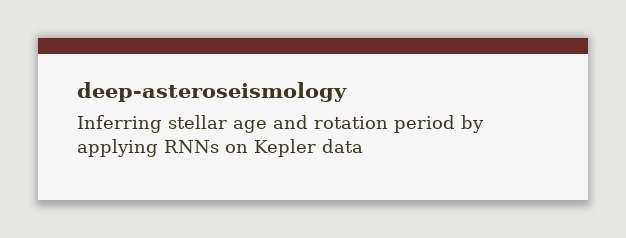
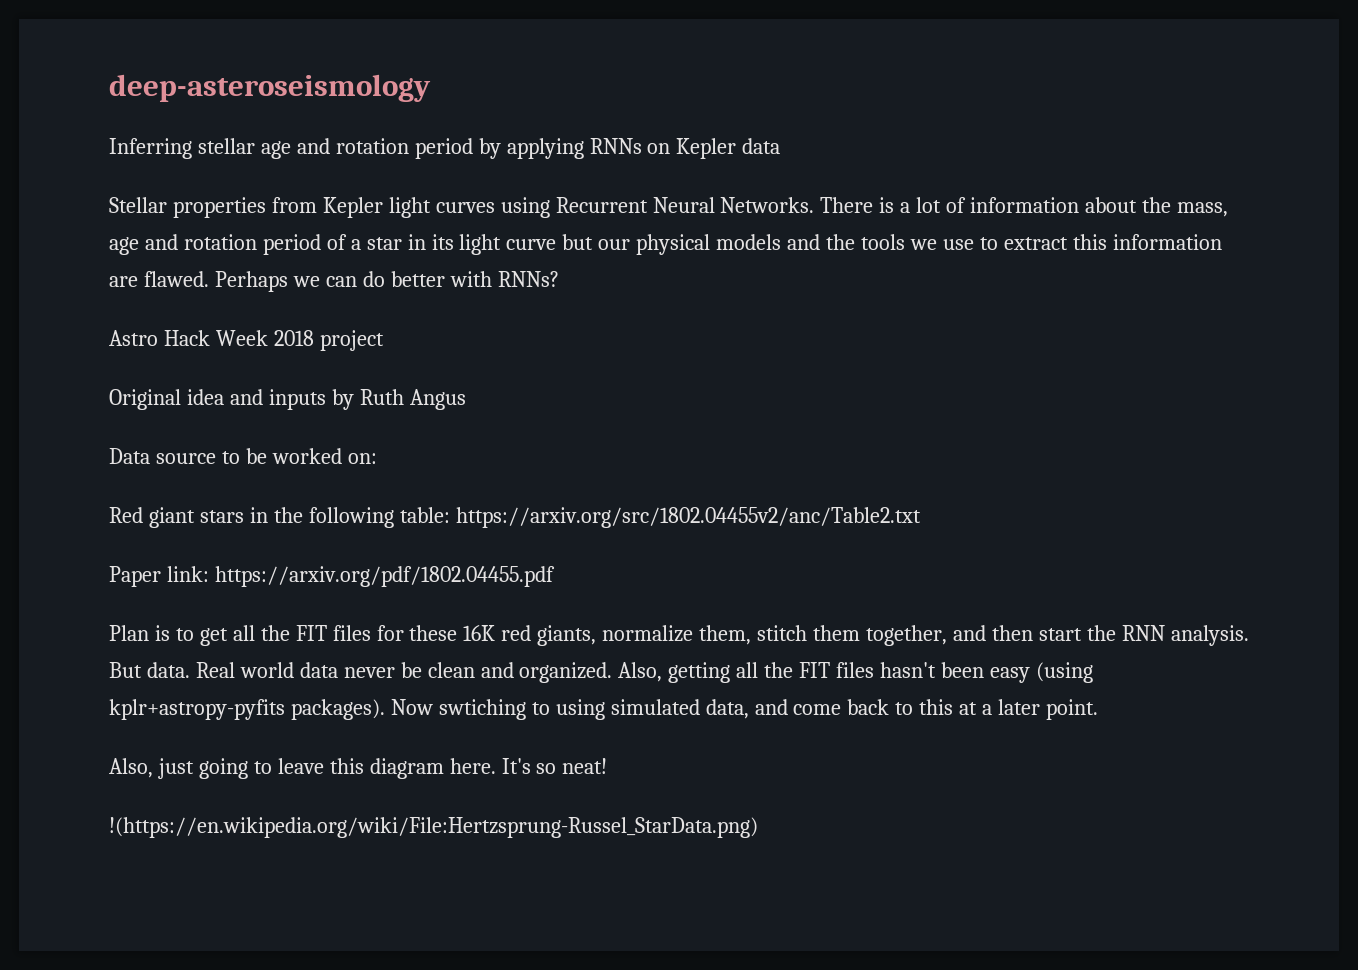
(363, 146) none -> [109,197,1228,218] [109,234,1222,255] [109,271,559,292] [109,330,384,351] [109,389,466,410] [109,448,377,464] [109,507,921,528] [109,566,555,587] [109,625,1249,646] [109,662,1093,683] [109,699,1099,720] [109,758,608,779] [109,817,758,838] // Stellar properties from Kepler light curves using Recurrent Neural Networks. There is a lot of information about the mass, age and rotation period of a star in its light curve but our physical models and the tools we use to extract this information are flawed. Perhaps we can do better with RNNs? // Astro Hack Week 2018 project // Original idea and inputs by Ruth Angus // Data source to be worked on: // Red giant stars in the following table: https://arxiv.org/src/1802.04455v2/anc/Table2.txt // Paper link: https://arxiv.org/pdf/1802.04455.pdf // Plan is to get all the FIT files for these 16K red giants, normalize them, stitch them together, and then start the RNN analysis. But data. Real world data never be clean and organized. Also, getting all the FIT files hasn't been easy (using kplr+astropy-pyfits packages). Now swtiching to using simulated data, and come back to this at a later point. // Also, just going to leave this diagram here. It's so neat! // !(https://en.wikipedia.org/wiki/File:Hertzsprung-Russel_StarData.png)

